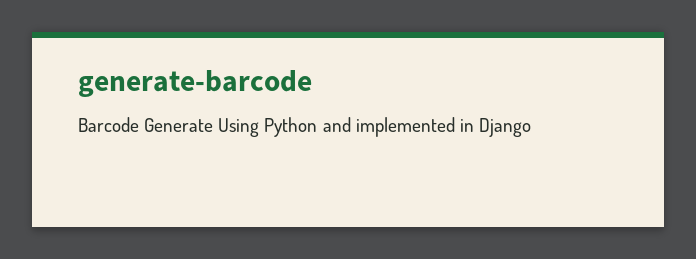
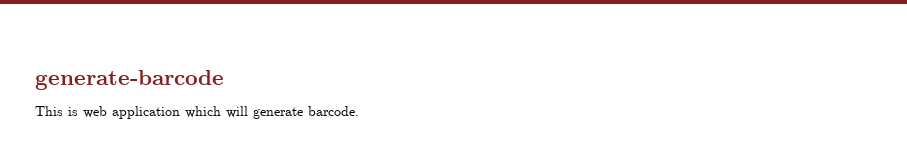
[78,117,531,137] Barcode Generate Using Python and implemented in Django -> [35,106,359,119] This is web application which will generate barcode.

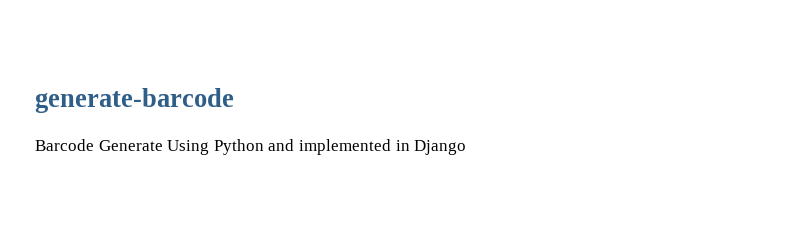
[35,106,359,119] This is web application which will generate barcode. -> [35,139,467,155] Barcode Generate Using Python and implemented in Django

